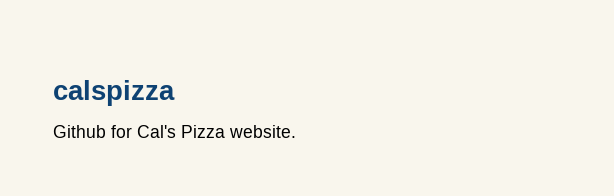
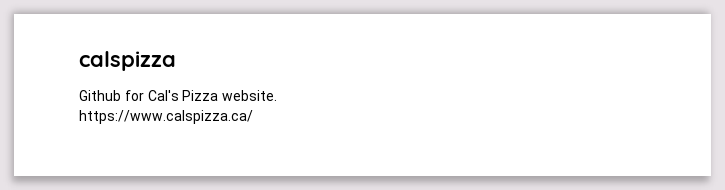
(296, 131) none -> [79,110,253,124] // https://www.calspizza.ca/

